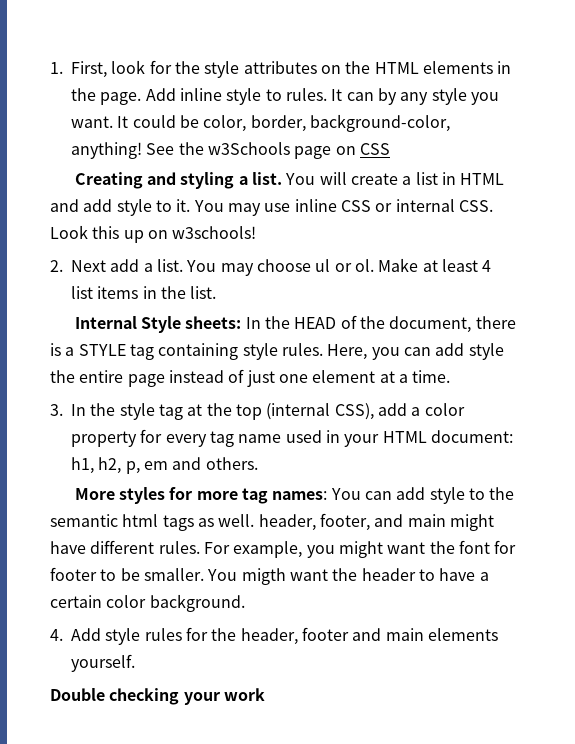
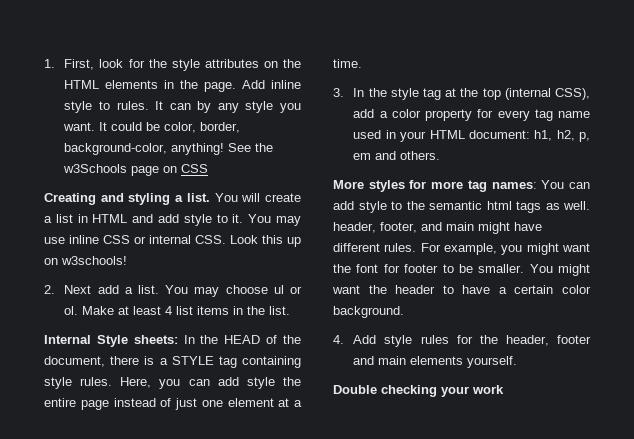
[241,568,286,585] migth -> [558,264,590,276] might

